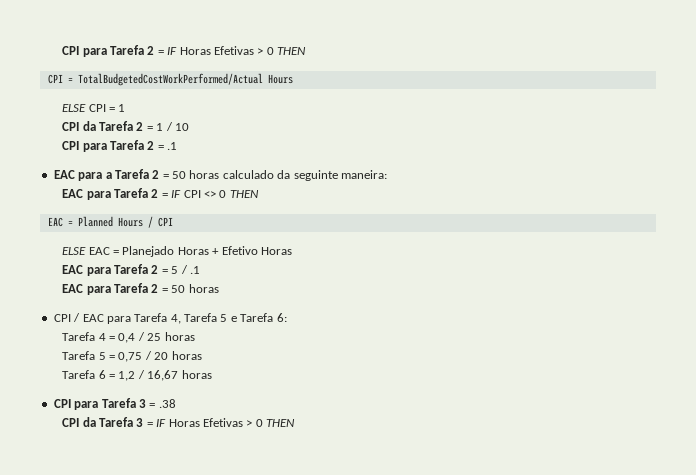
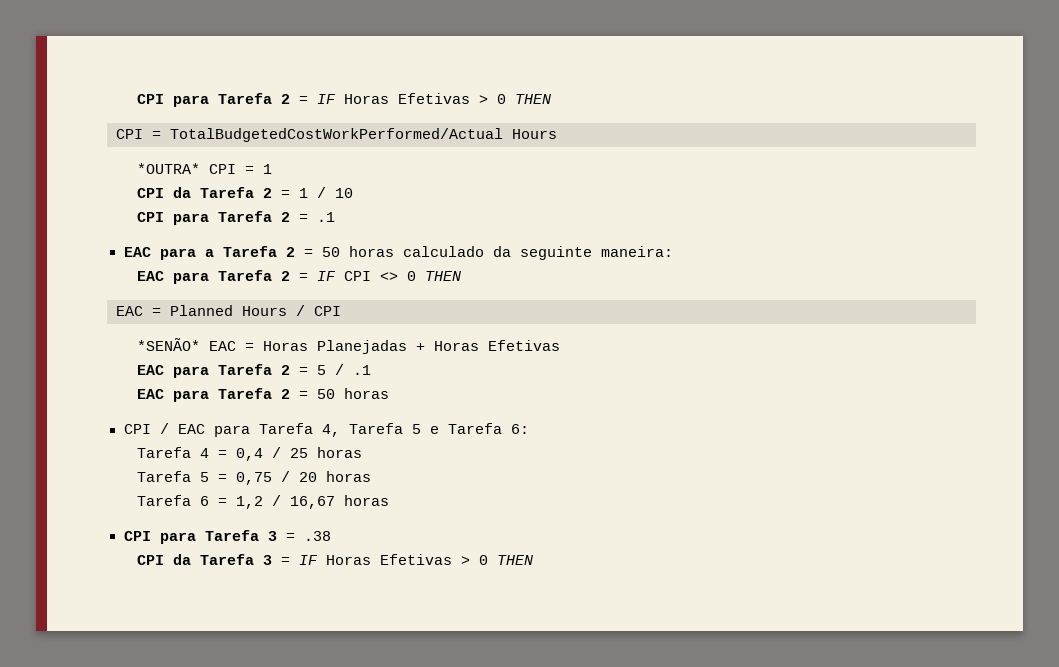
[62,104,87,112] ELSE -> [136,163,200,174] *OUTRA*
[62,246,292,257] ELSE EAC = Planejado Horas + Efetivo Horas -> [136,338,560,354] *SENÃO* EAC = Horas Planejadas + Horas Efetivas

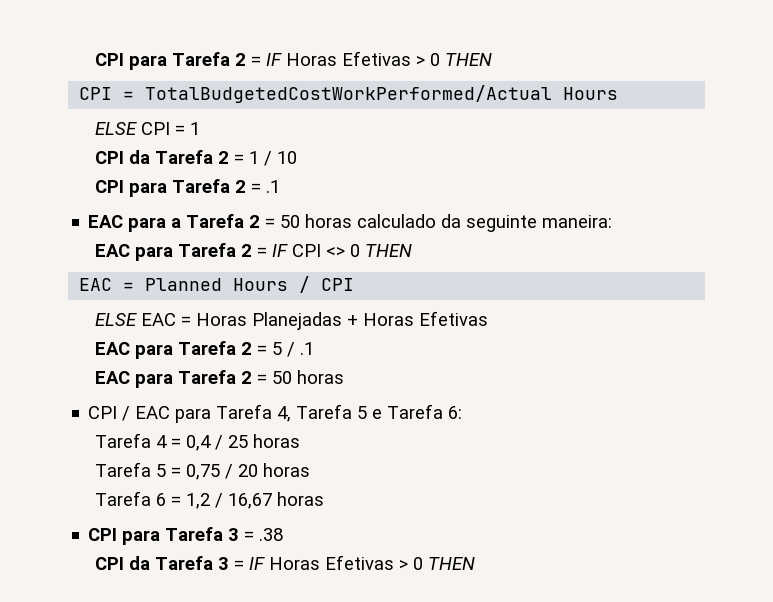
[136,163,200,174] *OUTRA* -> [95,122,138,135] ELSE
[136,338,200,351] *SENÃO* -> [95,313,138,326] ELSE

